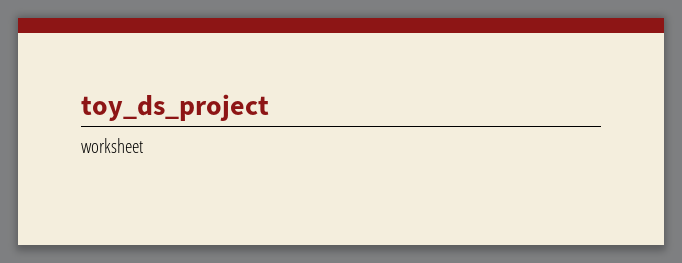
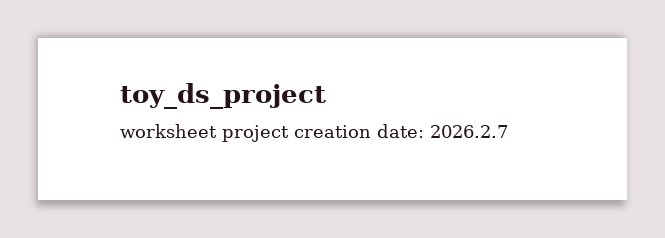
(143, 145) none -> [222,124,508,142] project creation date: 2026.2.7

